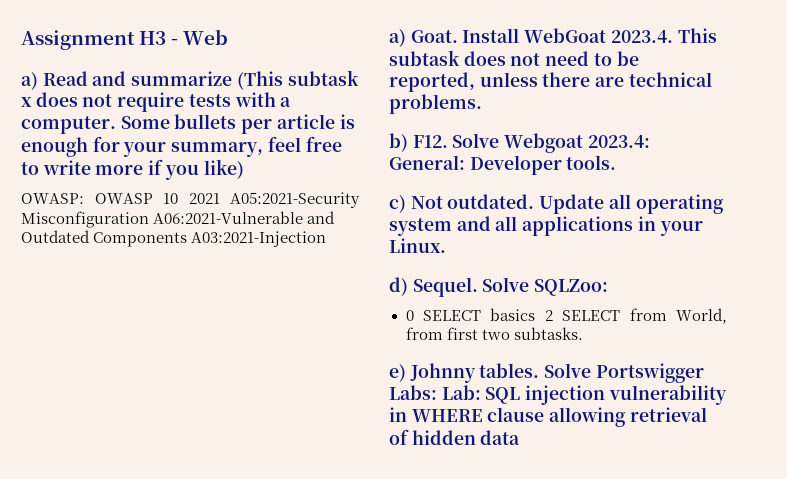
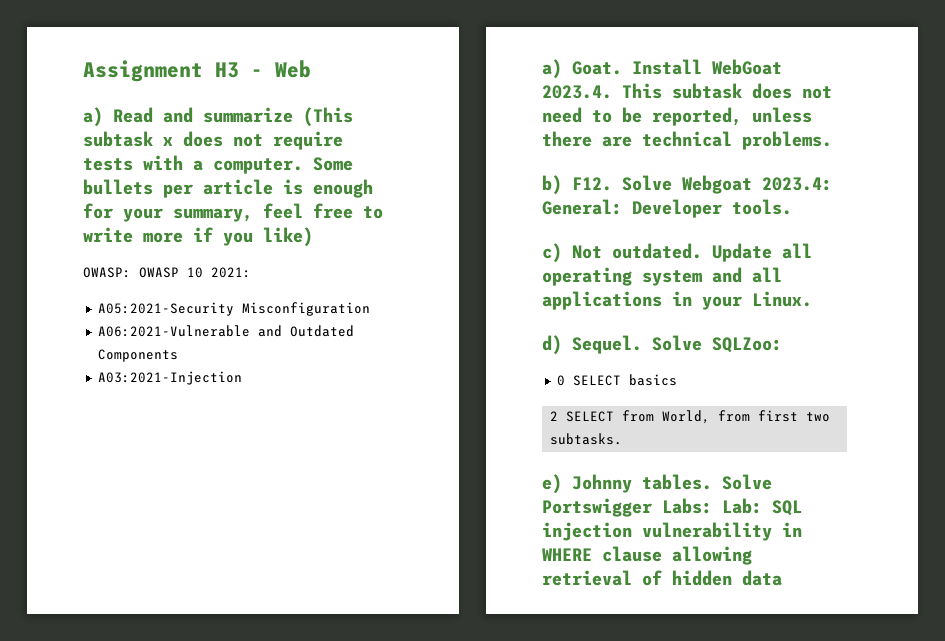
[188,193,220,204] 2021 -> [211,267,251,278] 2021: //
(149, 219) none -> (370, 309) //
(188, 239) none -> (178, 355) //
(536, 314) none -> (677, 380) //

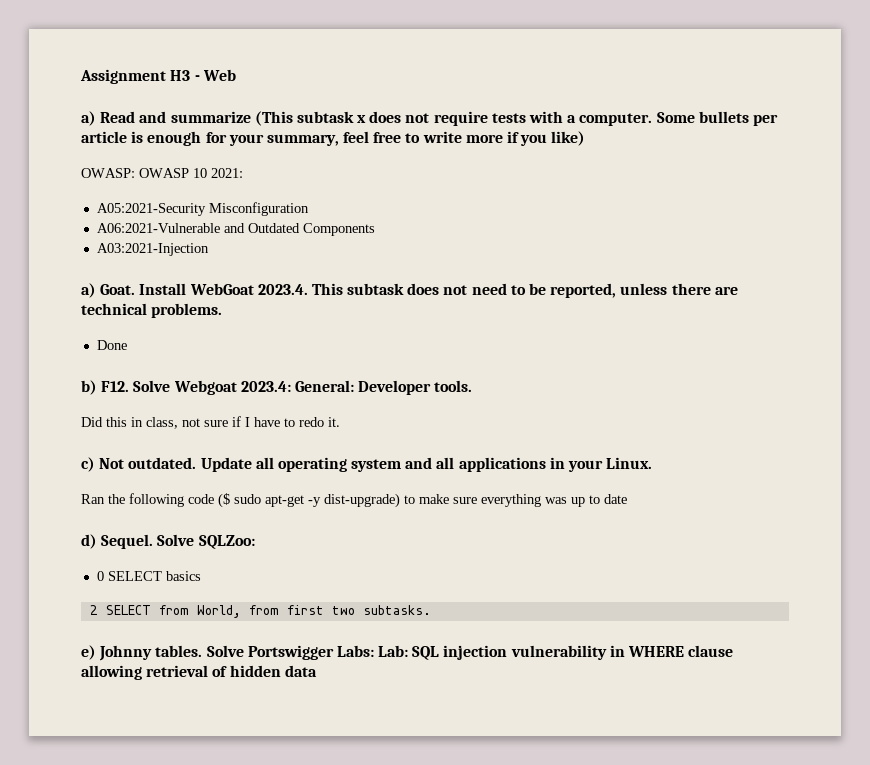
(832, 140) none -> [96,340,127,350] // Done
(792, 207) none -> [81,416,340,429] // Did this in class, not sure if I have to redo it.
(812, 299) none -> [81,493,627,508] // Ran the following code ($ sudo apt-get -y dist-upgrade) to make sure everything was up to date

